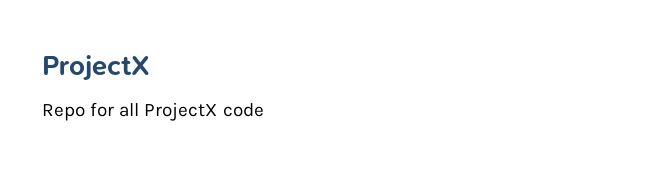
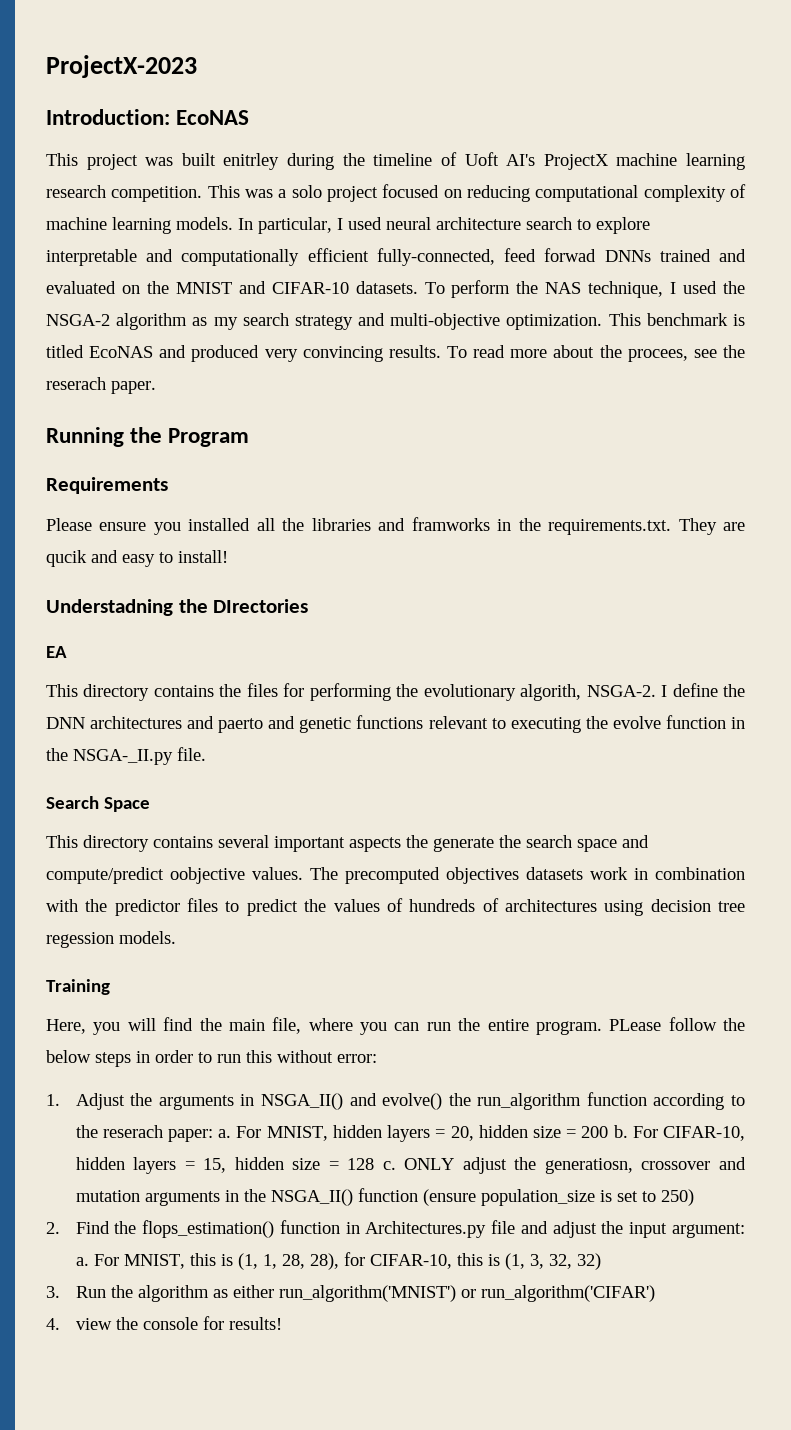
[42,55,150,81] [42,102,264,121] ProjectX // Repo for all ProjectX code -> [46,55,197,78] [46,109,250,125] [46,152,746,170] [46,184,746,202] [46,217,650,234] [46,248,746,266] [46,280,746,298] [46,313,745,330] [46,345,745,362] [46,377,156,394] [46,427,250,447] [46,477,168,494] [46,517,745,535] [46,550,228,567] [46,599,309,616] [46,646,67,658] [46,683,745,701] [46,715,746,733] [46,747,206,765] [46,796,150,812] [46,835,649,852] [46,867,745,884] [46,898,745,916] [46,931,176,948] [46,979,110,995] [46,1017,745,1035] [46,1050,377,1067] [46,1092,746,1110] [75,1125,745,1142] [75,1157,746,1174] [75,1188,694,1206] [46,1220,745,1238] [75,1252,601,1270] [46,1285,655,1302] [46,1316,282,1330] ProjectX-2023 // Introduction: EcoNAS // This project was built enitrley during the timeline of Uoft AI's ProjectX machine learning research competition. This was a solo project focused on reducing computational complexity of machine learning models. In particular, I used neural architecture search to explore interpretable and computationally efficient fully-connected, feed forwad DNNs trained and evaluated on the MNIST and CIFAR-10 datasets. To perform the NAS technique, I used the NSGA-2 algorithm as my search strategy and multi-objective optimization. This benchmark is titled EcoNAS and produced very convincing results. To read more about the procees, see the reserach paper. // Running the Program // Requirements // Please ensure you installed all the libraries and framworks in the requirements.txt. They are qucik and easy to install! // Understadning the DIrectories // EA // This directory contains the files for performing the evolutionary algorith, NSGA-2. I define the DNN architectures and paerto and genetic functions relevant to executing the evolve function in the NSGA-_II.py file. // Search Space // This directory contains several important aspects the generate the search space and compute/predict oobjective values. The precomputed objectives datasets work in combination with the predictor files to predict the values of hundreds of architectures using decision tree regession models. // Training // Here, you will find the main file, where you can run the entire program. PLease follow the below steps in order to run this without error: // 1. Adjust the arguments in NSGA_II() and evolve() the run_algorithm function according to the reserach paper: a. For MNIST, hidden layers = 20, hidden size = 200 b. For CIFAR-10, hidden layers = 15, hidden size = 128 c. ONLY adjust the generatiosn, crossover and mutation arguments in the NSGA_II() function (ensure population_size is set to 250) // 2. Find the flops_estimation() function in Architectures.py file and adjust the input argument: a. For MNIST, this is (1, 1, 28, 28), for CIFAR-10, this is (1, 3, 32, 32) // 3. Run the algorithm as either run_algorithm('MNIST') or run_algorithm('CIFAR') // 4. view the console for results!

